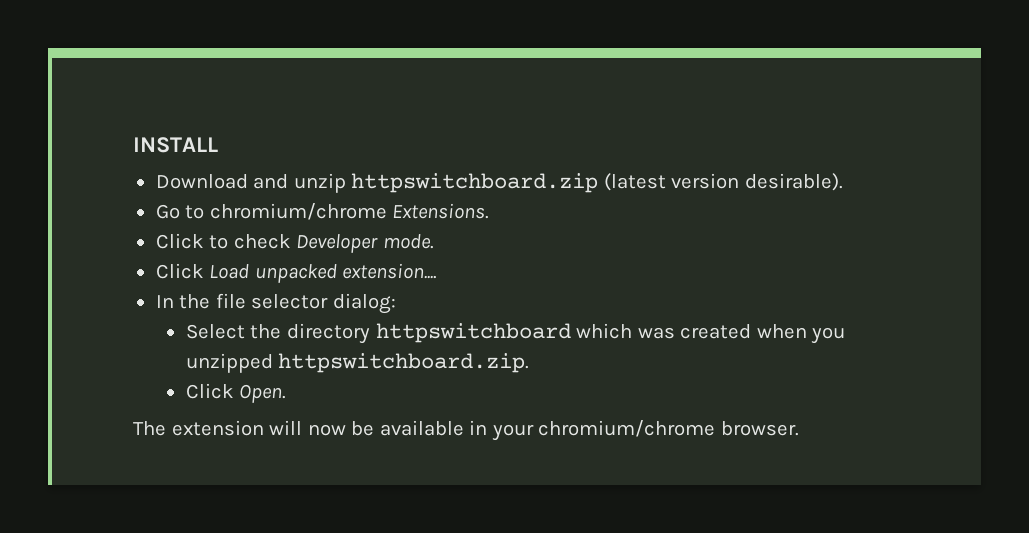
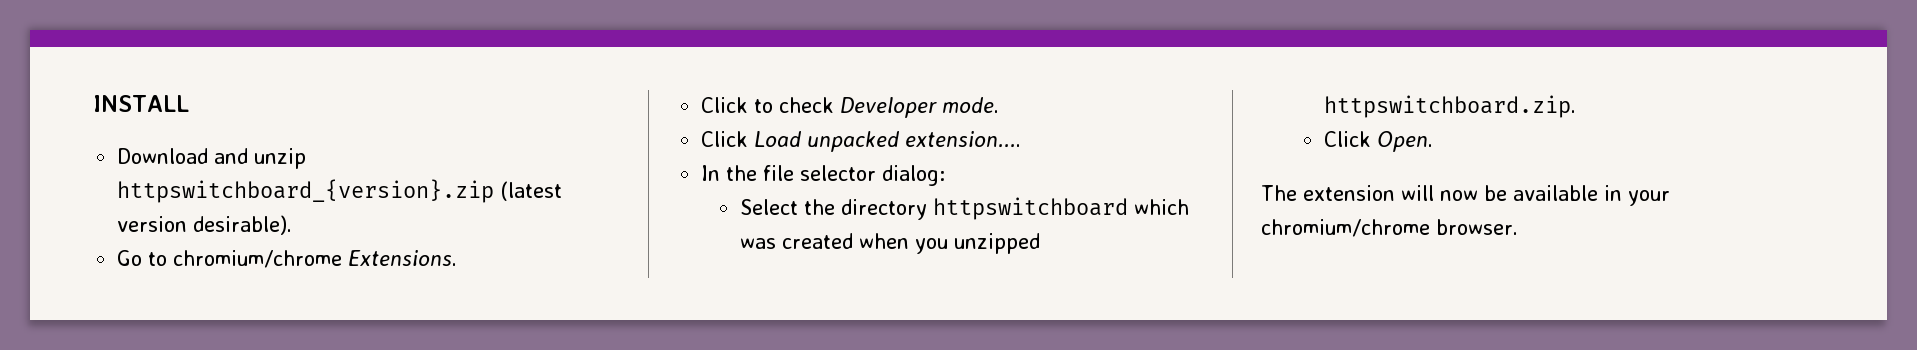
[351,173,599,193] httpswitchboard.zip -> [117,179,495,203] httpswitchboard_{version}.zip

